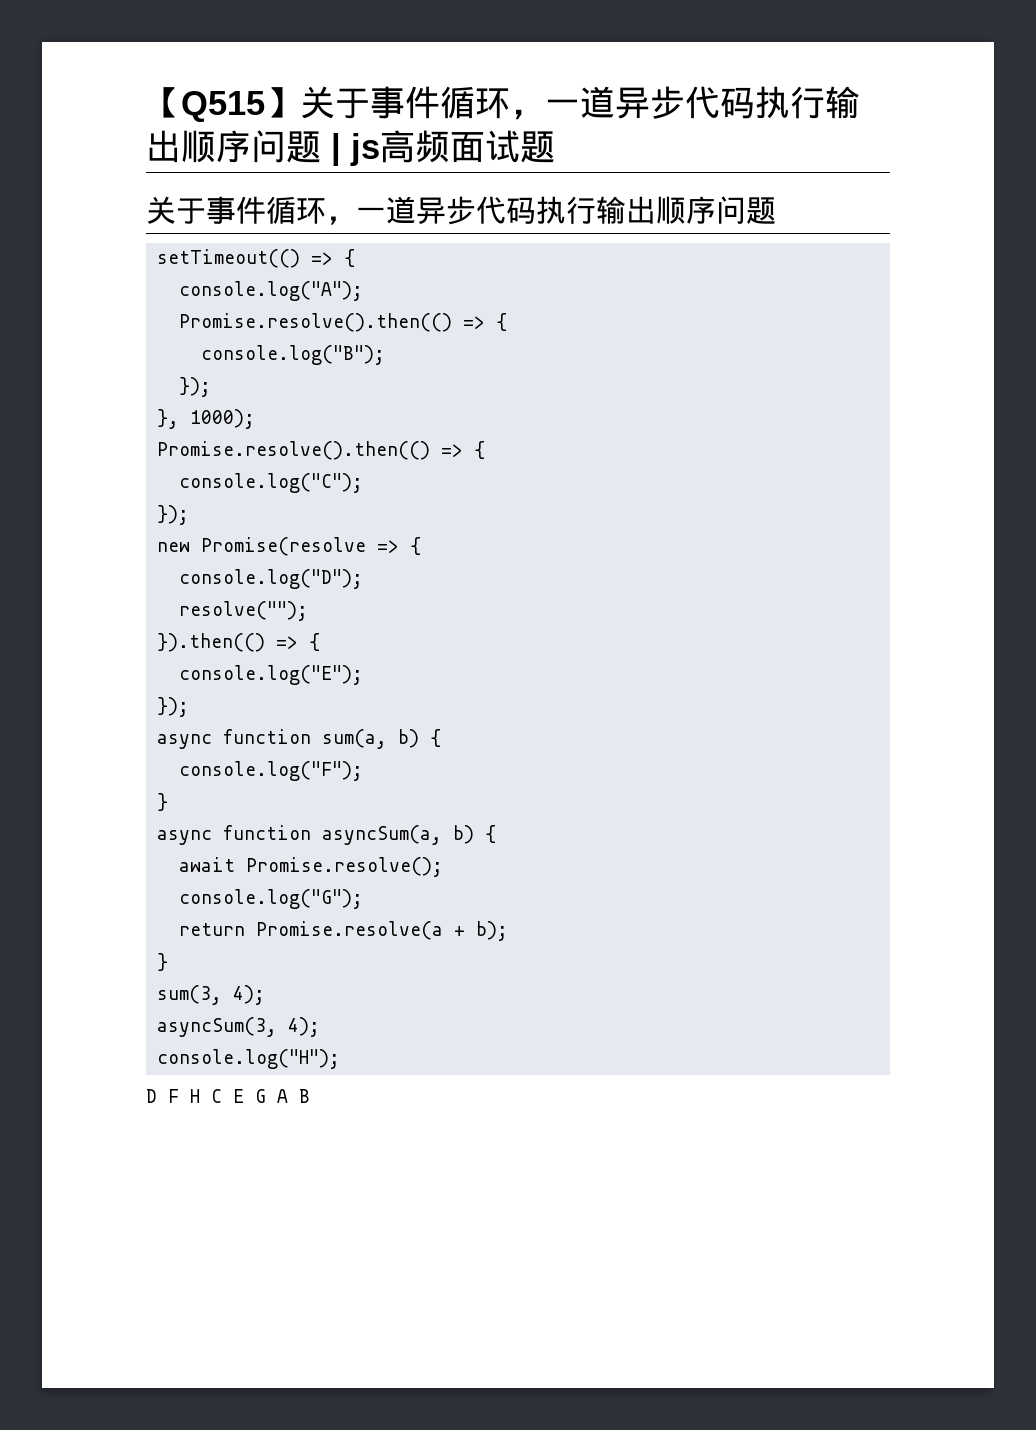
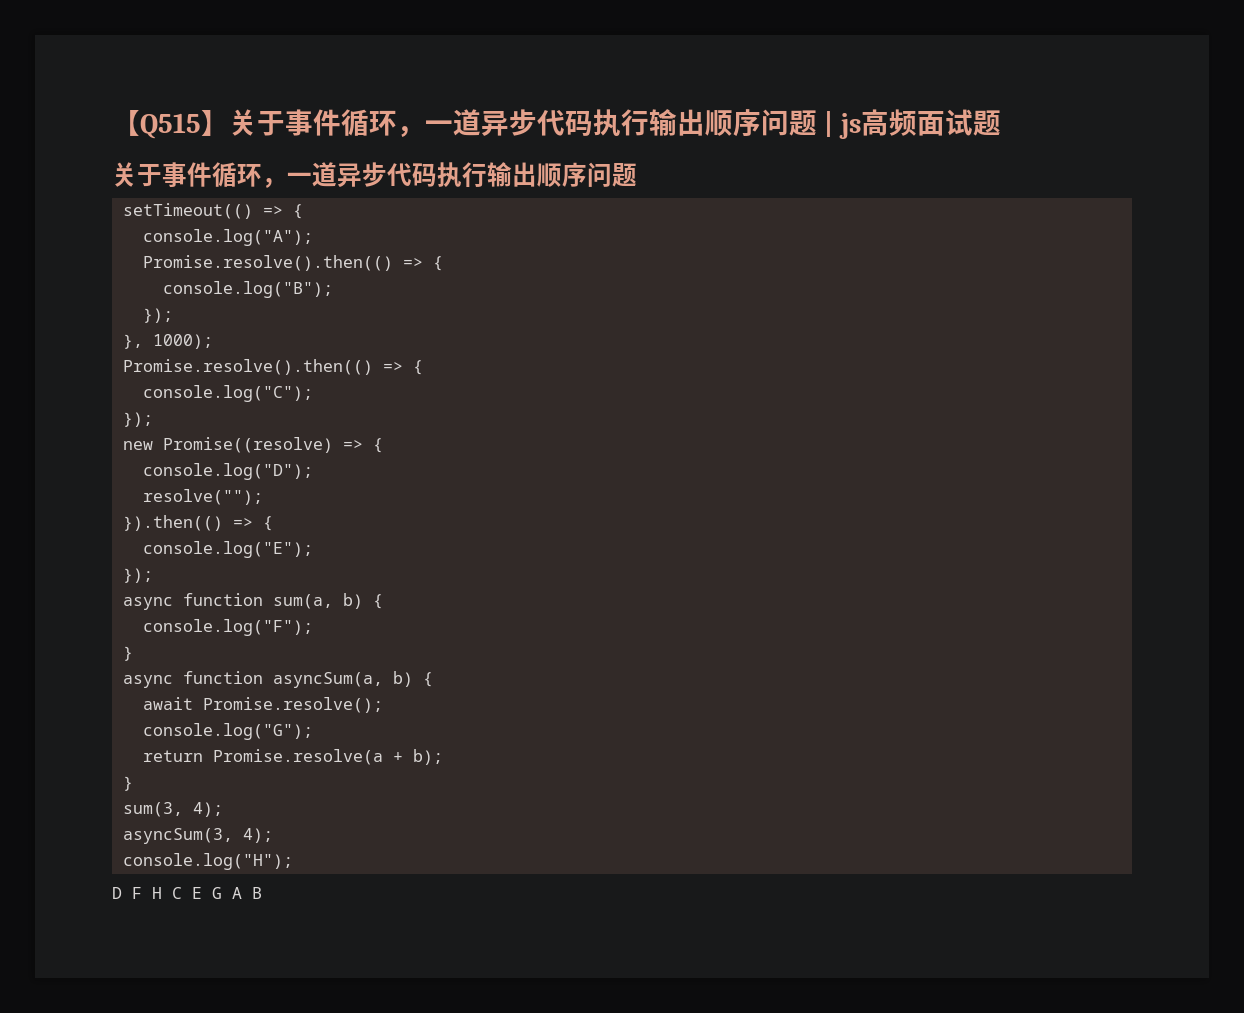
[201,537,367,556] Promise(resolve -> [162,437,333,453] Promise((resolve)

